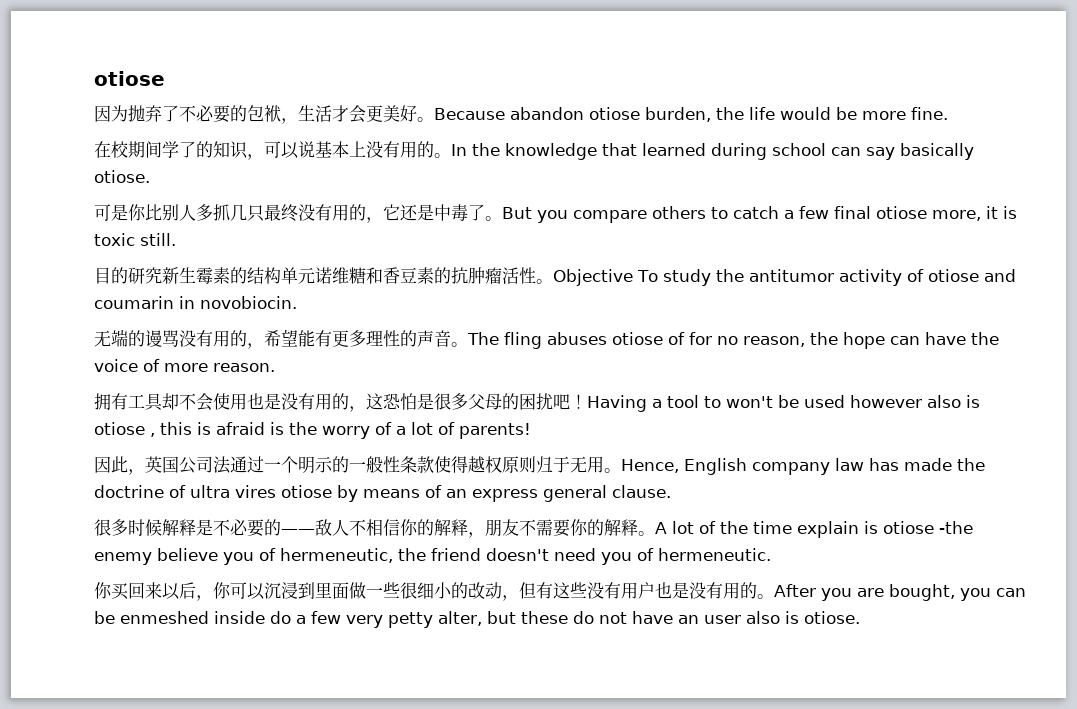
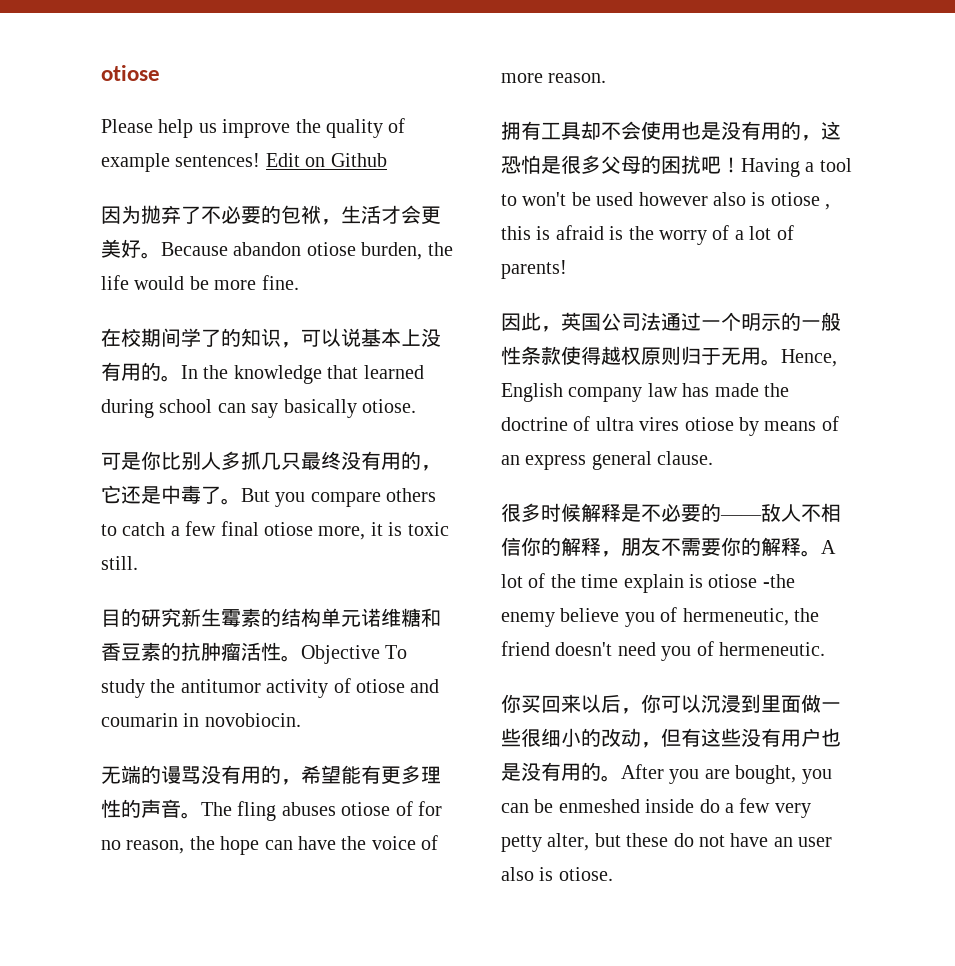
[94,71,165,86] otiose -> [101,65,160,81] [101,118,406,138] [101,153,387,172] otiose // Please help us improve the quality of example sentences! Edit on Github

